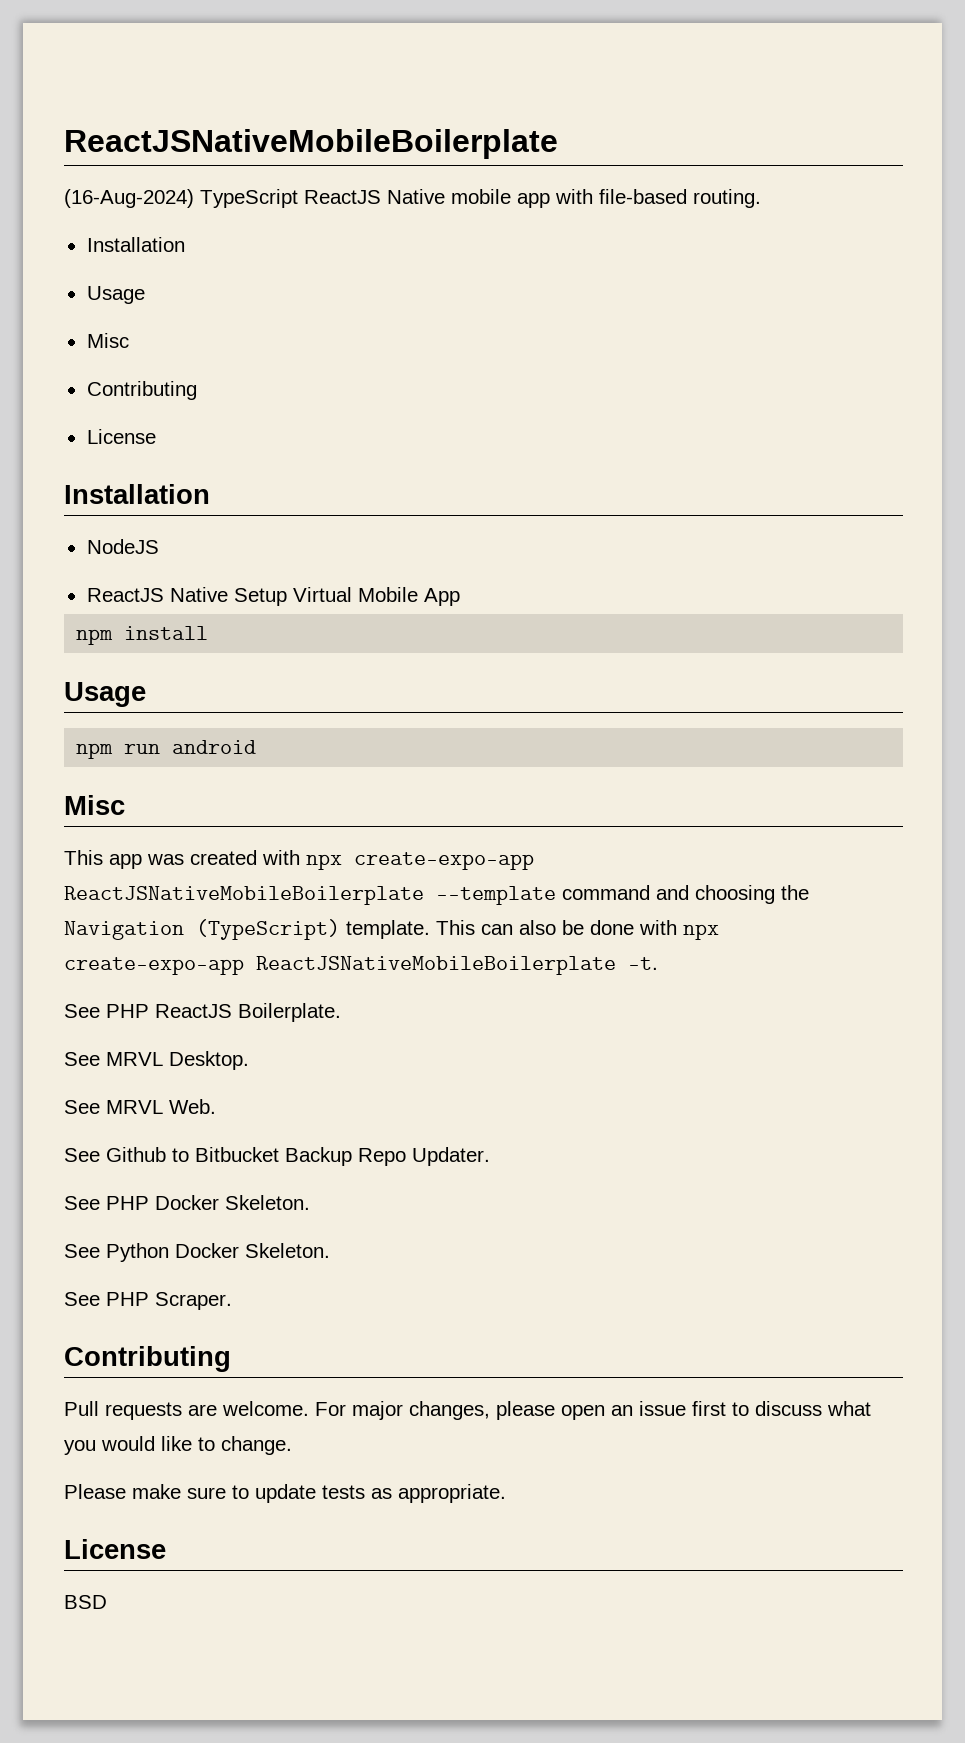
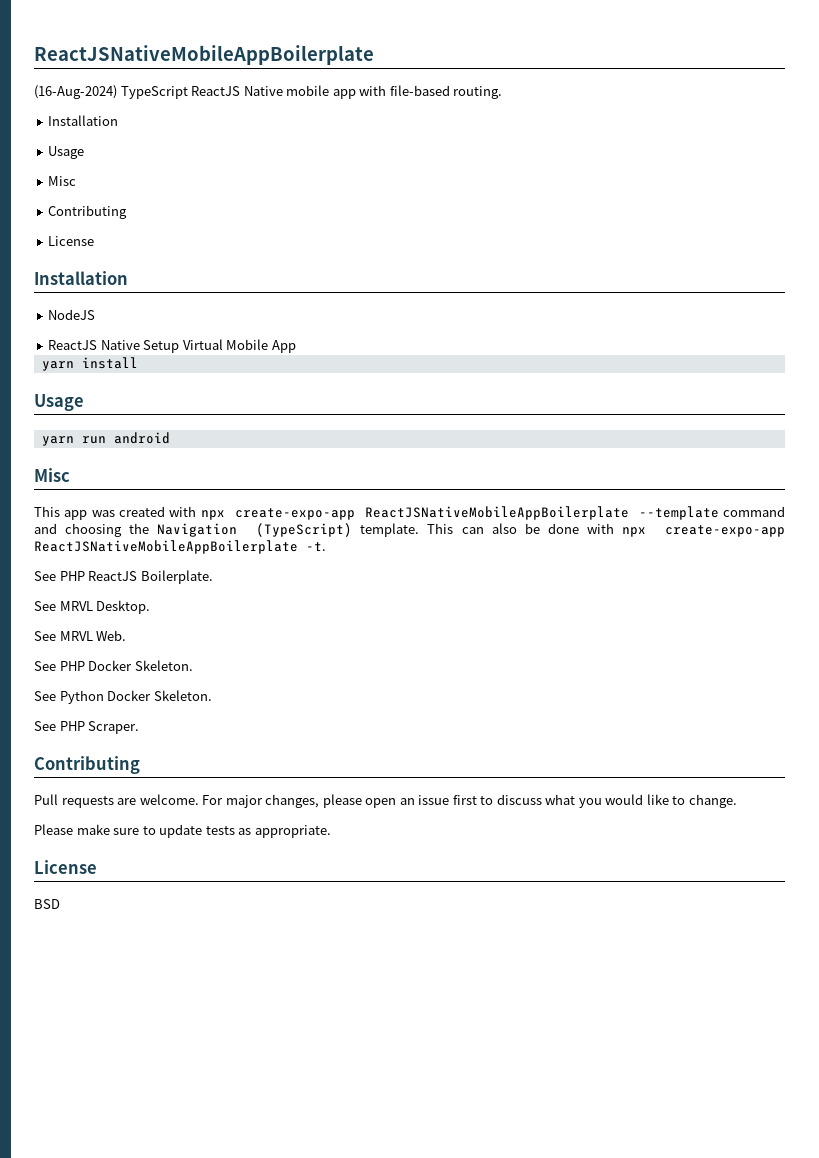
[64,129,558,159] ReactJSNativeMobileBoilerplate -> [34,45,374,65] ReactJSNativeMobileAppBoilerplate
[76,629,114,645] npm -> [41,361,74,371] yarn
[76,743,114,759] npm -> [41,436,74,446] yarn
[64,886,424,905] ReactJSNativeMobileBoilerplate -> [364,506,629,520] ReactJSNativeMobileAppBoilerplate
[256,956,616,975] ReactJSNativeMobileBoilerplate -> [34,540,298,554] ReactJSNativeMobileAppBoilerplate
[64,1147,490,1166] // See Github to Bitbucket Backup Repo Updater. -> (127, 635) none

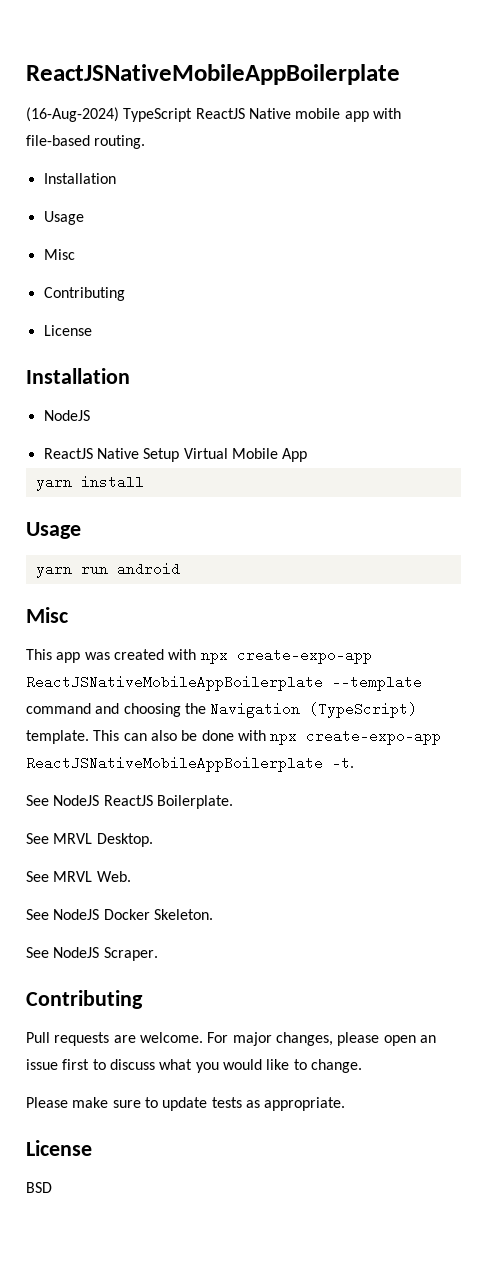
[59,571,85,581] PHP -> [53,795,100,806] NodeJS
[59,660,193,671] [34,690,212,704] [34,721,85,731] PHP Docker Skeleton. // See Python Docker Skeleton. // See PHP -> [53,909,213,920] [26,947,100,958] NodeJS Docker Skeleton. // See NodeJS

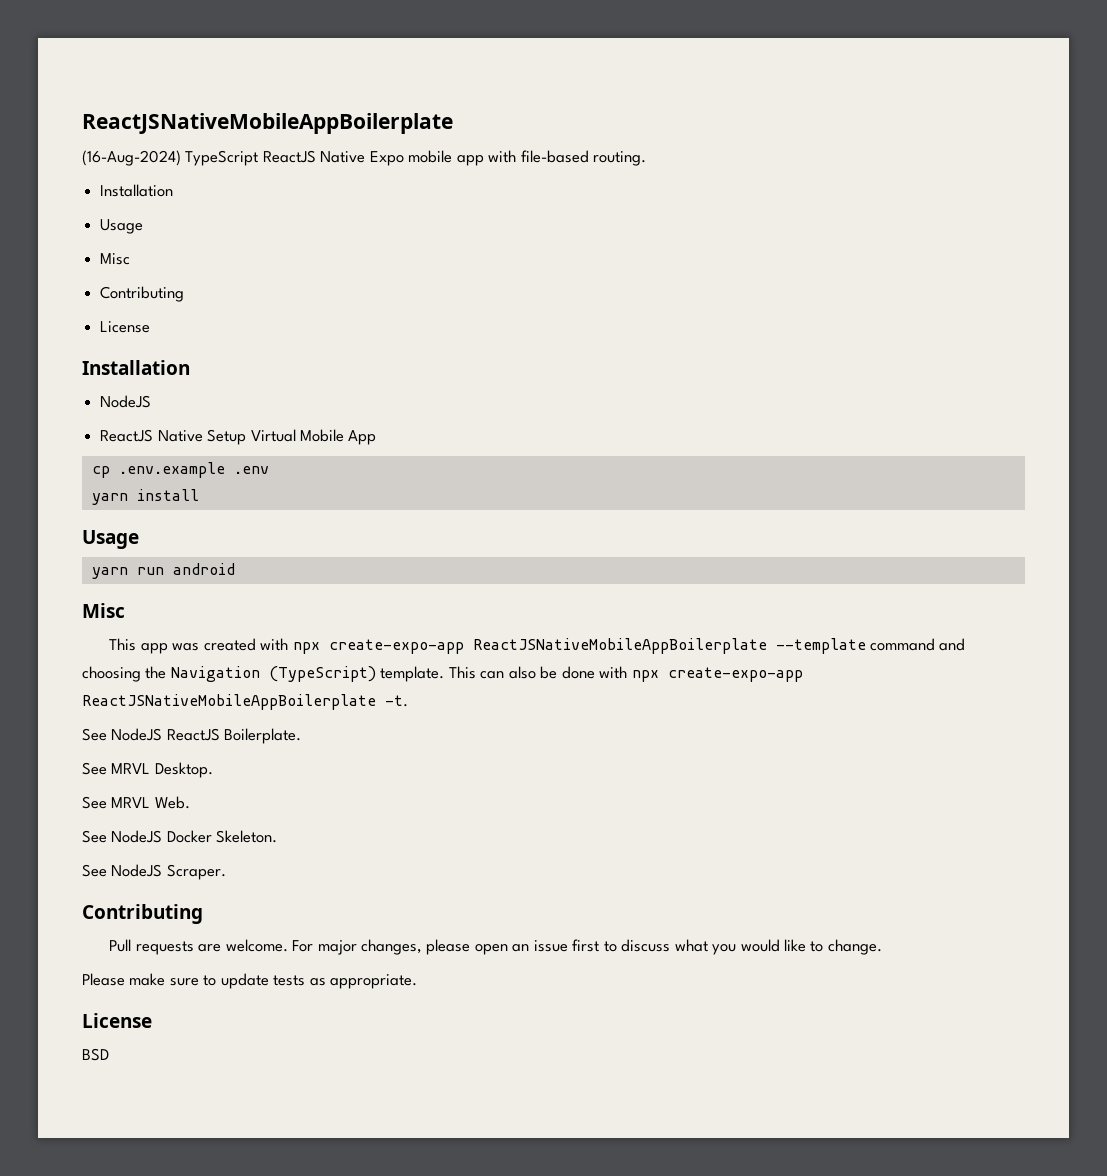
(291, 113) none -> [369,151,404,166] Expo
(308, 455) none -> [91,462,269,478] // cp .env.example .env

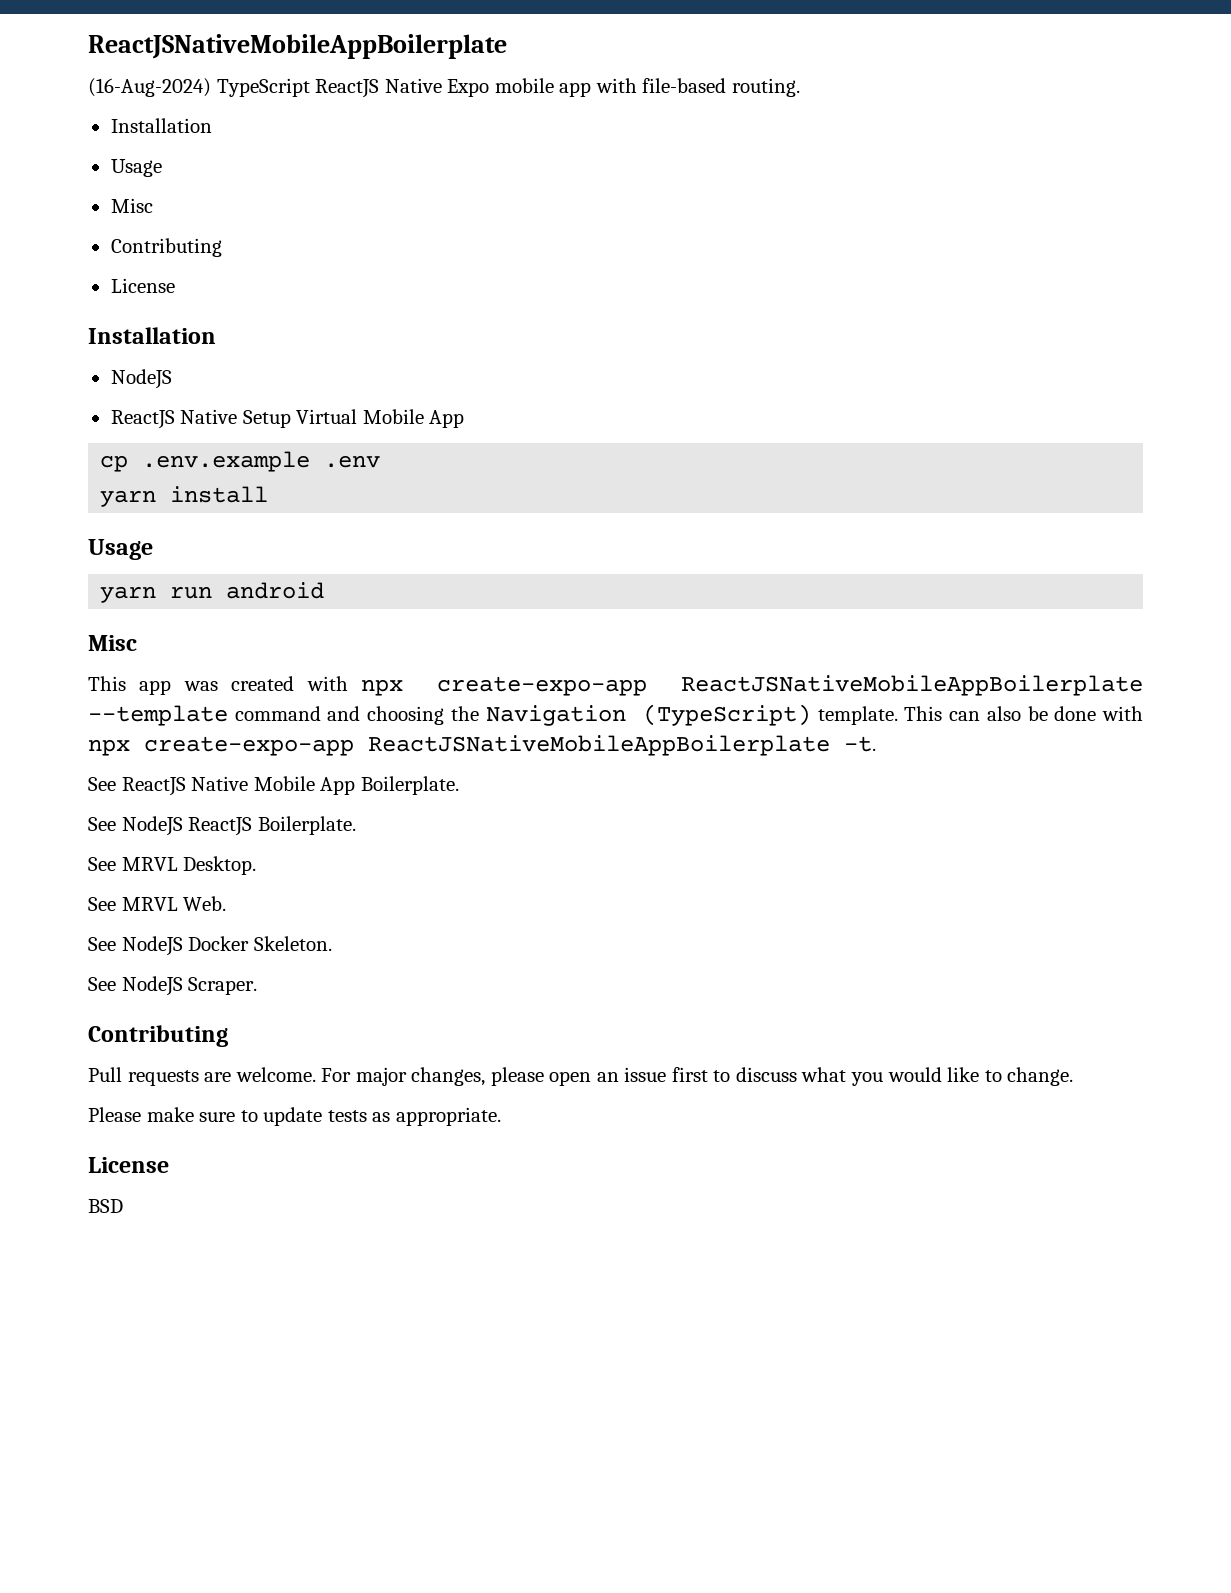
(408, 701) none -> [88,776,459,796] // See ReactJS Native Mobile App Boilerplate.

